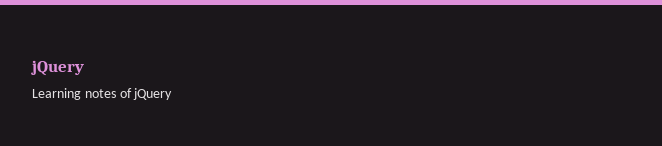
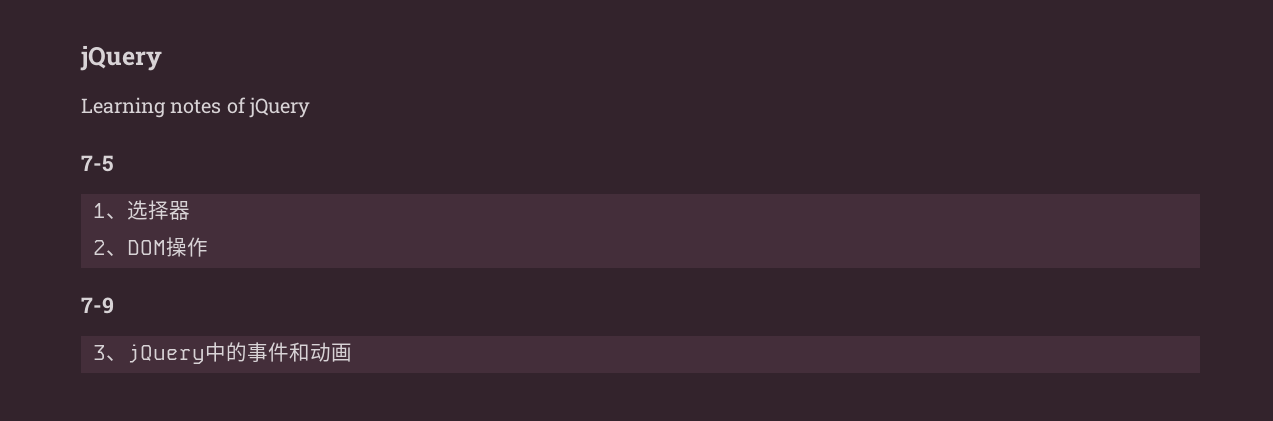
(173, 94) none -> [81,155,113,172] [93,200,190,220] [93,237,208,257] [81,297,114,314] [93,342,352,364] // 7-5 // 1、选择器 // 2、DOM操作 // 7-9 // 3、jQuery中的事件和动画

